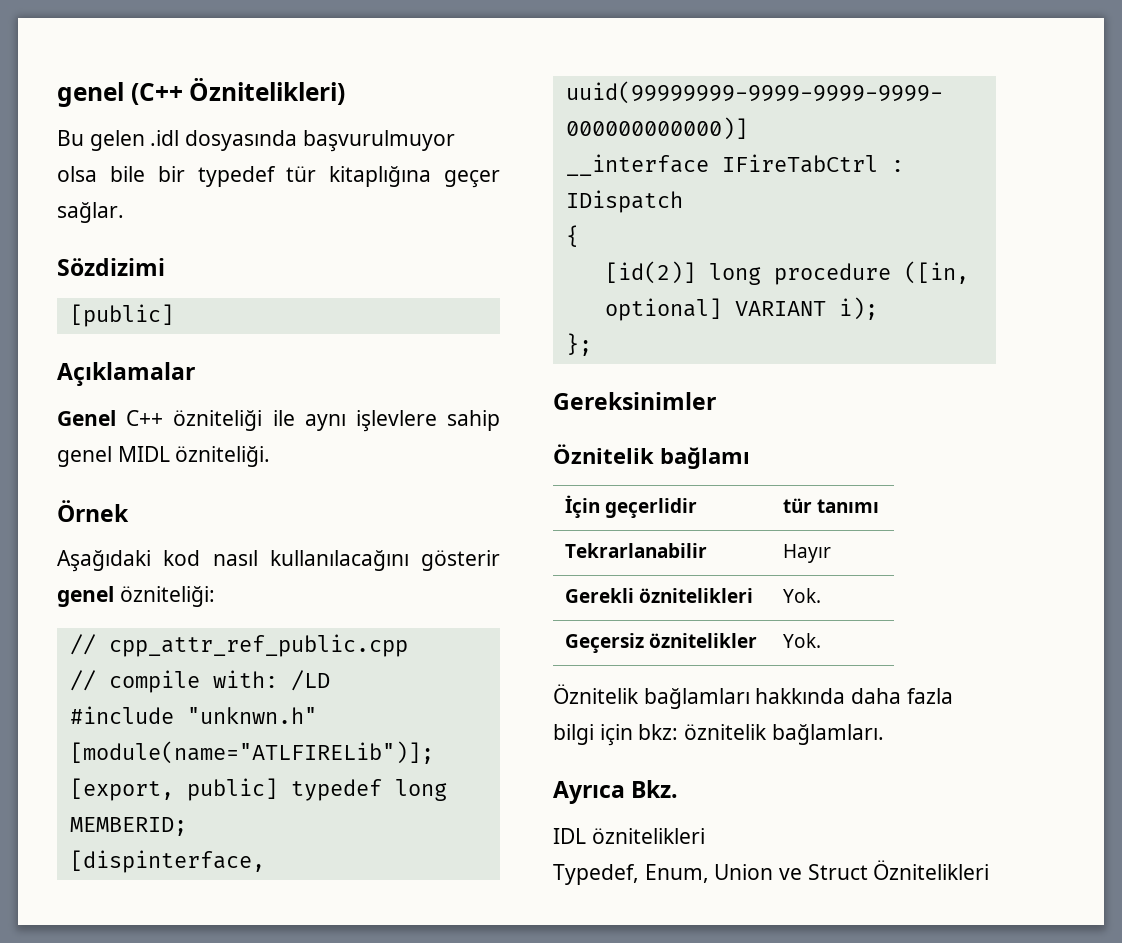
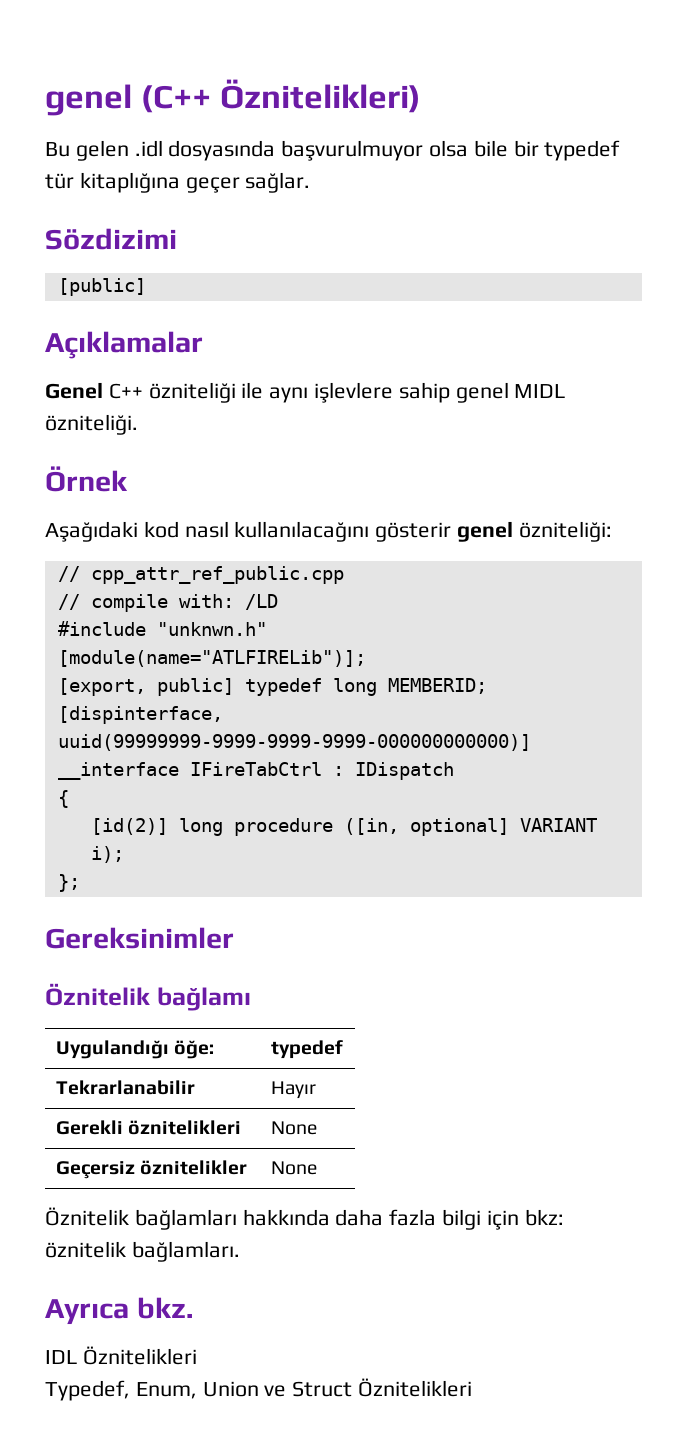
[564,495,698,518] [782,498,880,513] İçin geçerlidir | tür tanımı -> [55,1040,214,1059] [270,1040,343,1059] Uygulandığı öğe: | typedef
[782,588,821,603] | Yok. -> [270,1121,317,1135] | None
[782,633,821,648] | Yok. -> [270,1161,317,1175] | None
[631,780,679,798] Bkz. -> [136,1297,193,1319] bkz.
[591,828,705,844] öznitelikleri -> [82,1346,197,1365] Öznitelikleri

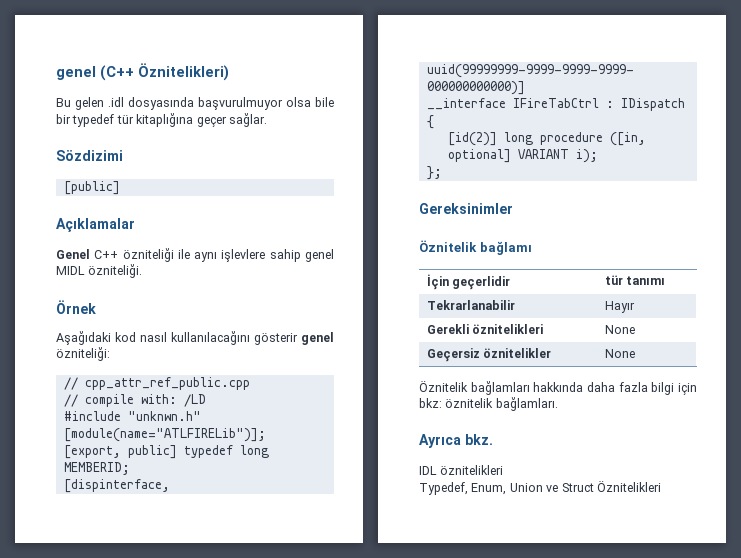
[55,1040,214,1059] [270,1040,343,1059] Uygulandığı öğe: | typedef -> [426,274,510,290] [604,275,665,285] İçin geçerlidir | tür tanımı
[82,1346,197,1365] Öznitelikleri -> [440,465,504,475] öznitelikleri

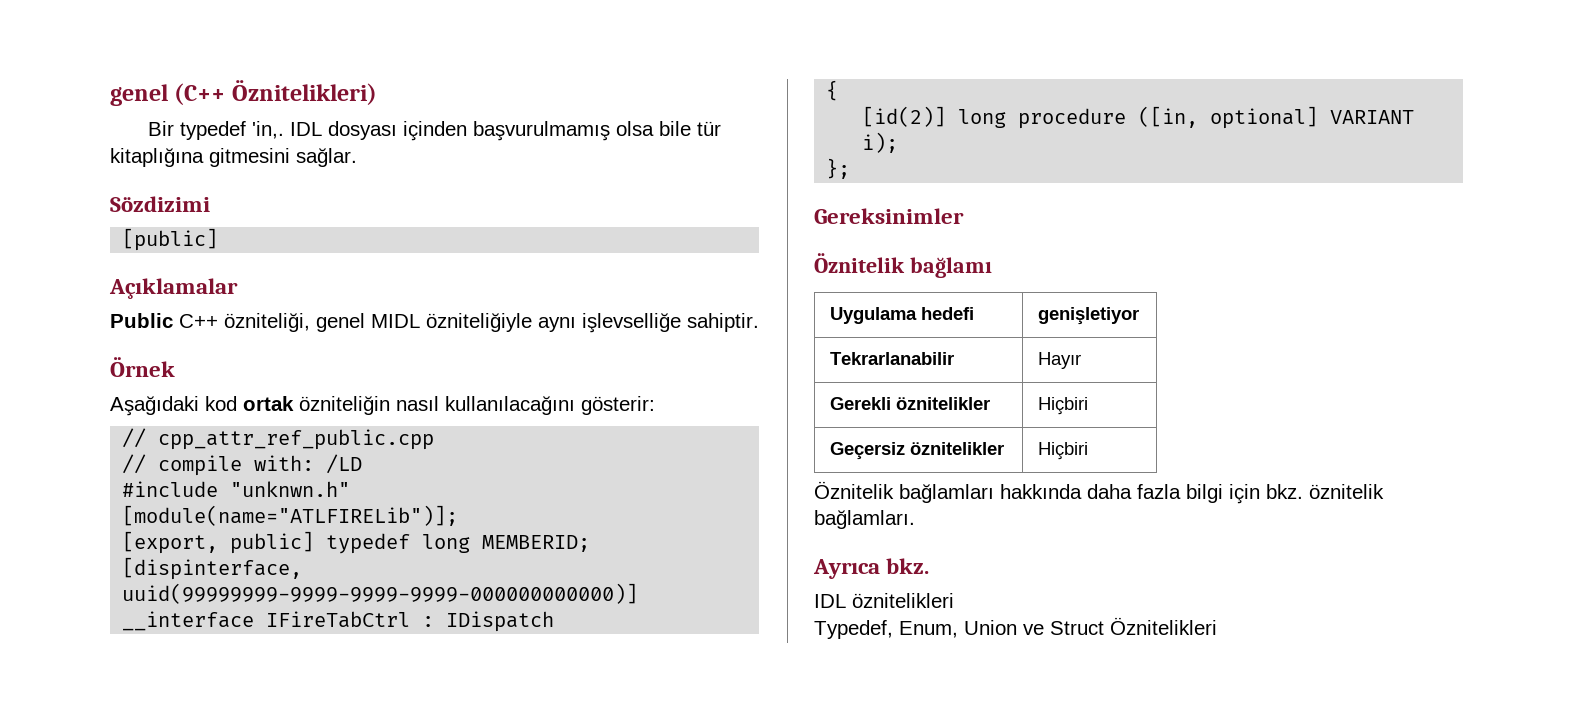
[56,97,334,110] [56,114,115,127] Bu gelen .idl dosyasında başvurulmuyor olsa bile bir typedef -> [147,121,691,141] Bir typedef 'in,. IDL dosyası içinden başvurulmamış olsa bile
[196,116,227,127] geçer -> [209,148,290,167] gitmesini
[56,248,334,262] [56,264,143,278] [56,300,96,314] [56,331,334,345] [56,347,110,361] Genel C++ özniteliği ile aynı işlevlere sahip genel MIDL özniteliği. // Örnek // Aşağıdaki kod nasıl kullanılacağını gösterir genel özniteliği: -> [110,313,759,333] [110,357,175,377] [110,396,655,416] Public C++ özniteliği, genel MIDL özniteliğiyle aynı işlevselliğe sahiptir. // Örnek // Aşağıdaki kod ortak özniteliğin nasıl kullanılacağını gösterir:
[426,274,510,290] [604,275,665,285] İçin geçerlidir | tür tanımı -> [829,307,974,324] [1037,307,1139,325] Uygulama hedefi | genişletiyor
[471,324,543,334] [604,325,635,334] öznitelikleri | None -> [895,397,990,410] [1037,397,1088,415] öznitelikler | Hiçbiri
[604,349,635,358] | None -> [1037,442,1088,460] | Hiçbiri
[419,398,442,408] bkz: -> [1266,484,1303,499] bkz.

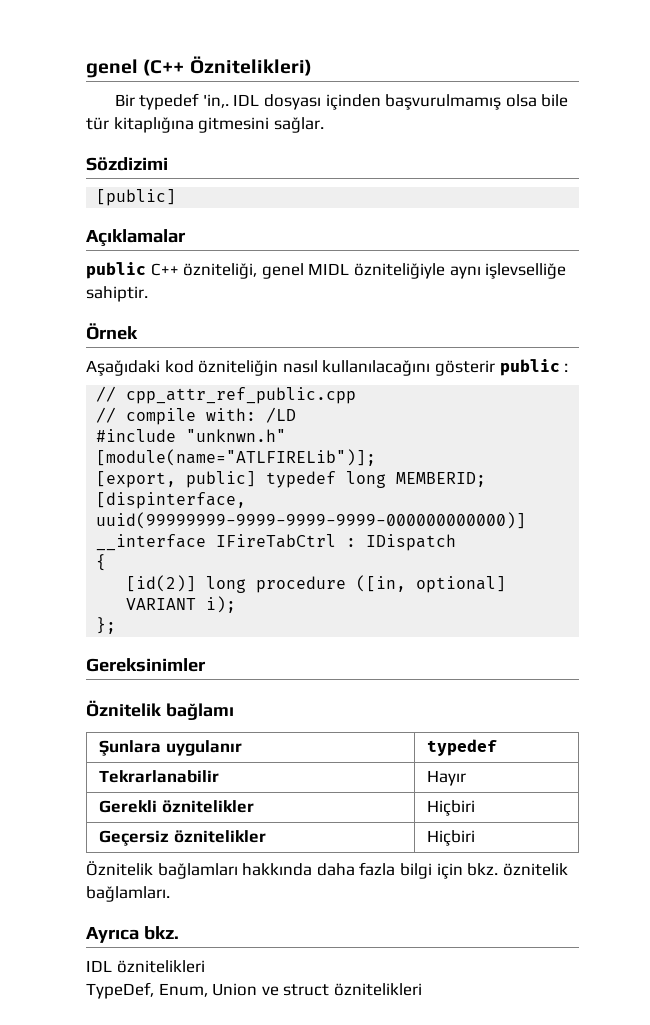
[110,313,173,328] Public -> [86,262,146,279] public
[243,396,294,411] ortak -> (194, 366) none
[581,396,655,415] gösterir: -> [434,359,569,376] gösterir public :
[829,307,974,324] [1037,307,1139,325] Uygulama hedefi | genişletiyor -> [98,740,242,756] [426,739,497,756] Şunlara uygulanır | typedef
[814,620,893,639] Typedef, -> [86,982,154,999] TypeDef,
[1050,617,1217,635] Struct Öznitelikleri -> [283,983,422,996] struct öznitelikleri

